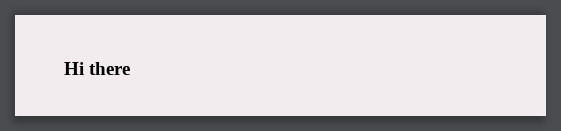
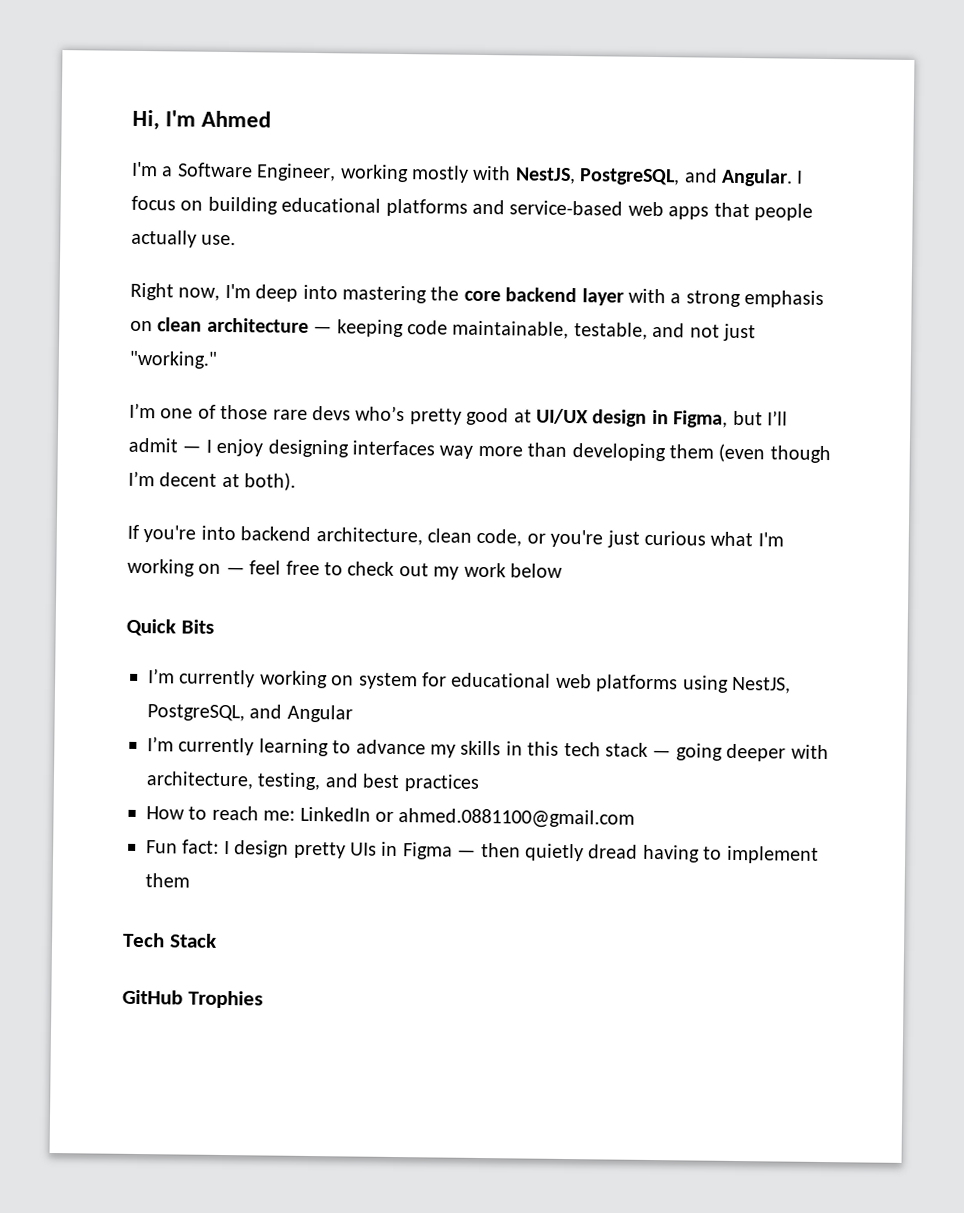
[64,62,131,75] Hi there -> [132,109,272,131] [132,161,804,187] [131,195,813,221] [131,229,237,248] [130,282,825,308] [130,317,756,342] [129,350,217,369] [129,402,788,428] [128,437,831,464] [128,470,297,491] [127,524,784,548] [127,558,563,580] [126,618,214,637] [148,668,791,694] [147,704,353,723] [147,736,829,762] [146,771,480,792] [146,805,636,829] [146,839,819,864] [145,873,190,888] [122,932,217,948] [122,989,263,1009] Hi, I'm Ahmed // I'm a Software Engineer, working mostly with NestJS, PostgreSQL, and Angular. I focus on building educational platforms and service-based web apps that people actually use. // Right now, I'm deep into mastering the core backend layer with a strong emphasis on clean architecture — keeping code maintainable, testable, and not just "working." // I’m one of those rare devs who’s pretty good at UI/UX design in Figma, but I’ll admit — I enjoy designing interfaces way more than developing them (even though I’m decent at both). // If you're into backend architecture, clean code, or you're just curious what I'm working on — feel free to check out my work below // Quick Bits // I’m currently working on system for educational web platforms using NestJS, PostgreSQL, and Angular // I’m currently learning to advance my skills in this tech stack — going deeper with architecture, testing, and best practices // How to reach me: LinkedIn or ahmed.0881100@gmail.com // Fun fact: I design pretty UIs in Figma — then quietly dread having to implement them // Tech Stack // GitHub Trophies

